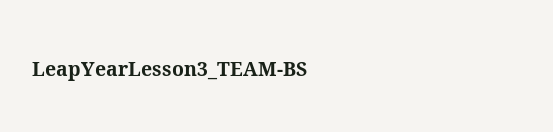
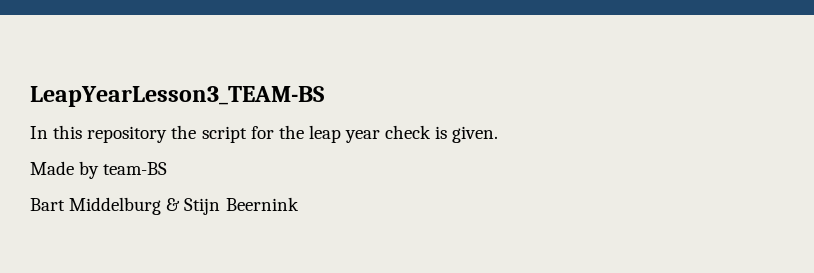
(307, 71) none -> [30,125,499,143] [30,161,168,179] [30,197,299,215] // In this repository the script for the leap year check is given. // Made by team-BS // Bart Middelburg & Stijn Beernink

